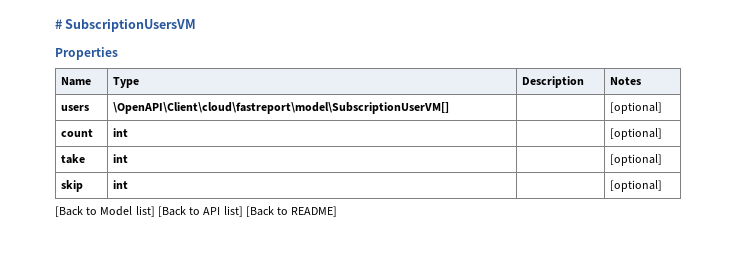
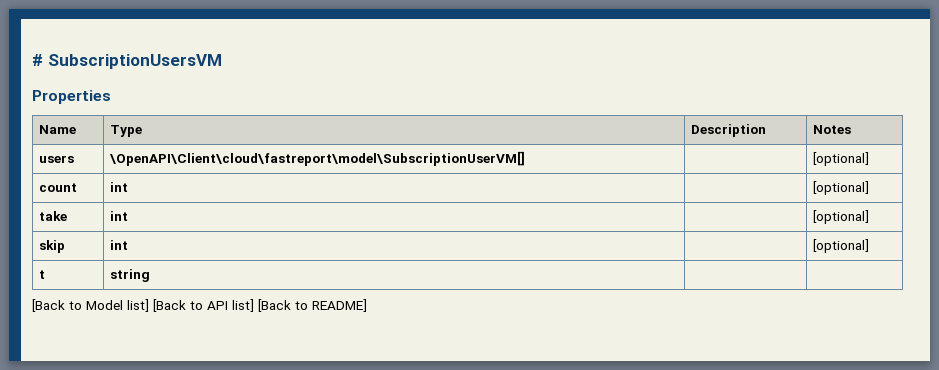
(662, 186) none -> [38,270,45,279] [109,269,150,282] // t | string | |

